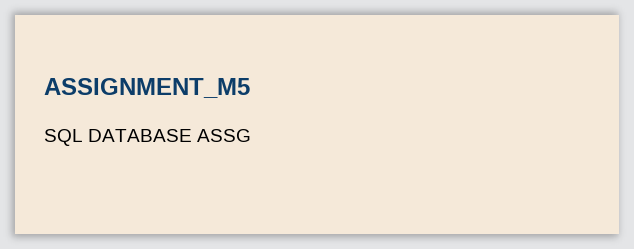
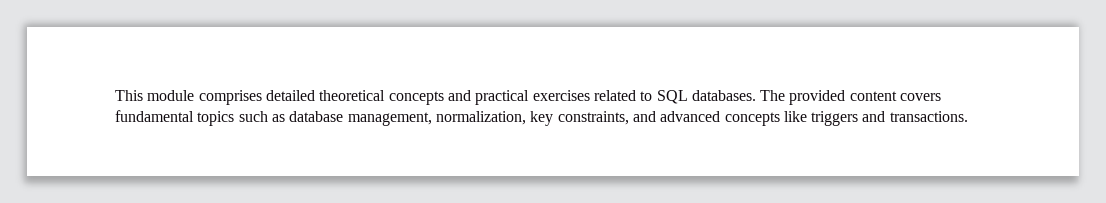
[44,78,250,98] [44,129,252,146] ASSIGNMENT_M5 // SQL DATABASE ASSG -> [115,90,942,105] [115,110,968,126] This module comprises detailed theoretical concepts and practical exercises related to SQL databases. The provided content covers fundamental topics such as database management, normalization, key constraints, and advanced concepts like triggers and transactions.

